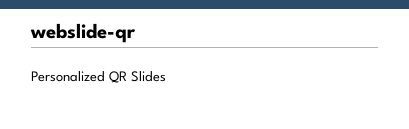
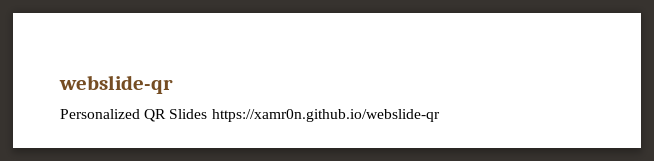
(166, 76) none -> [211,109,440,122] https://xamr0n.github.io/webslide-qr

